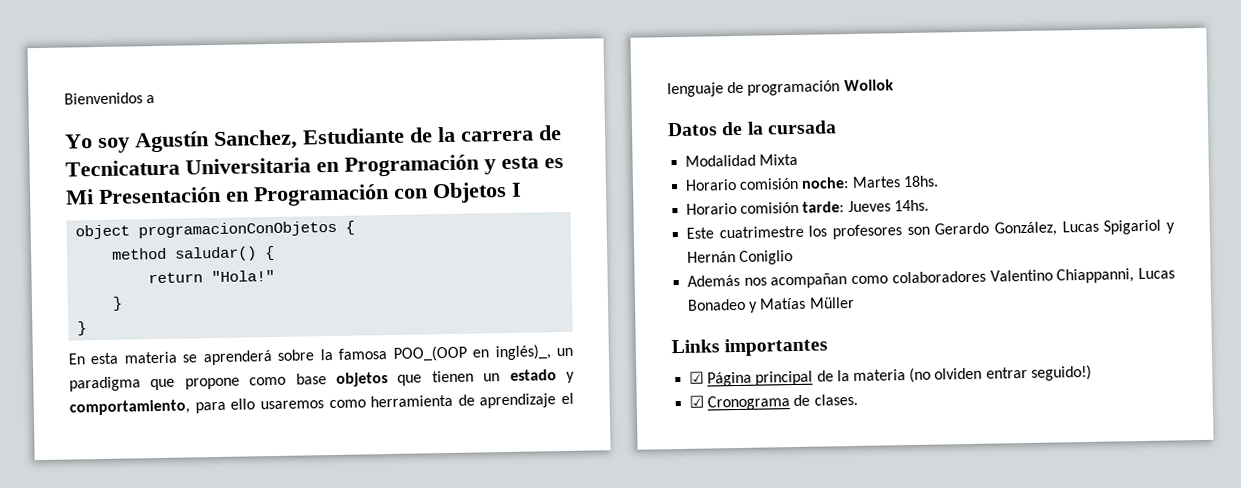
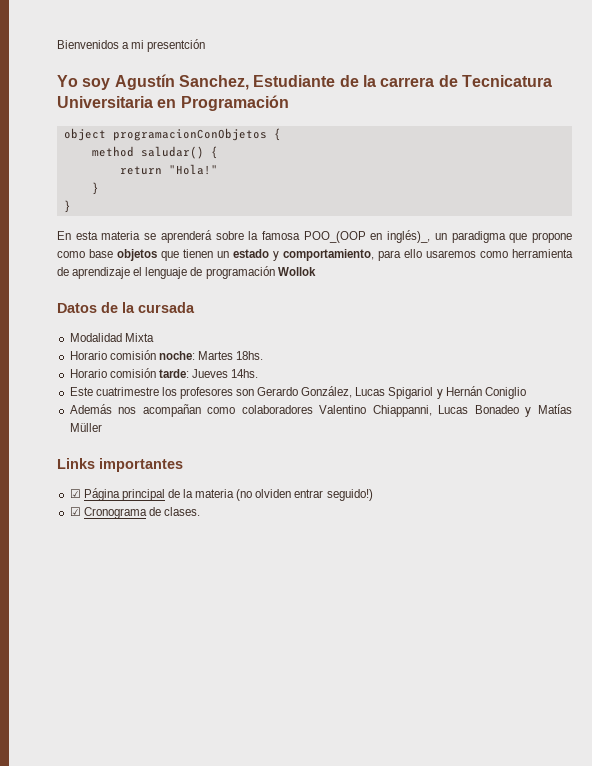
(156, 99) none -> [131,39,206,52] mi presentción
[484,156,564,175] [65,181,522,207] y esta es Mi Presentación en Programación con Objetos I -> (289, 103) none

